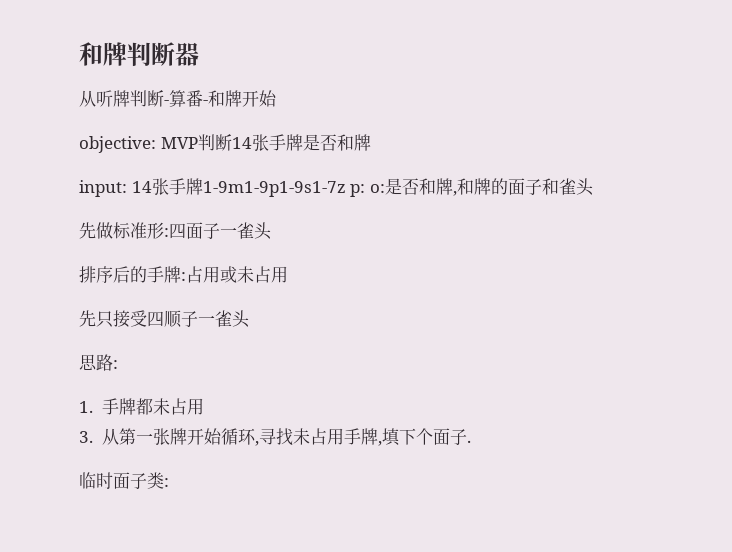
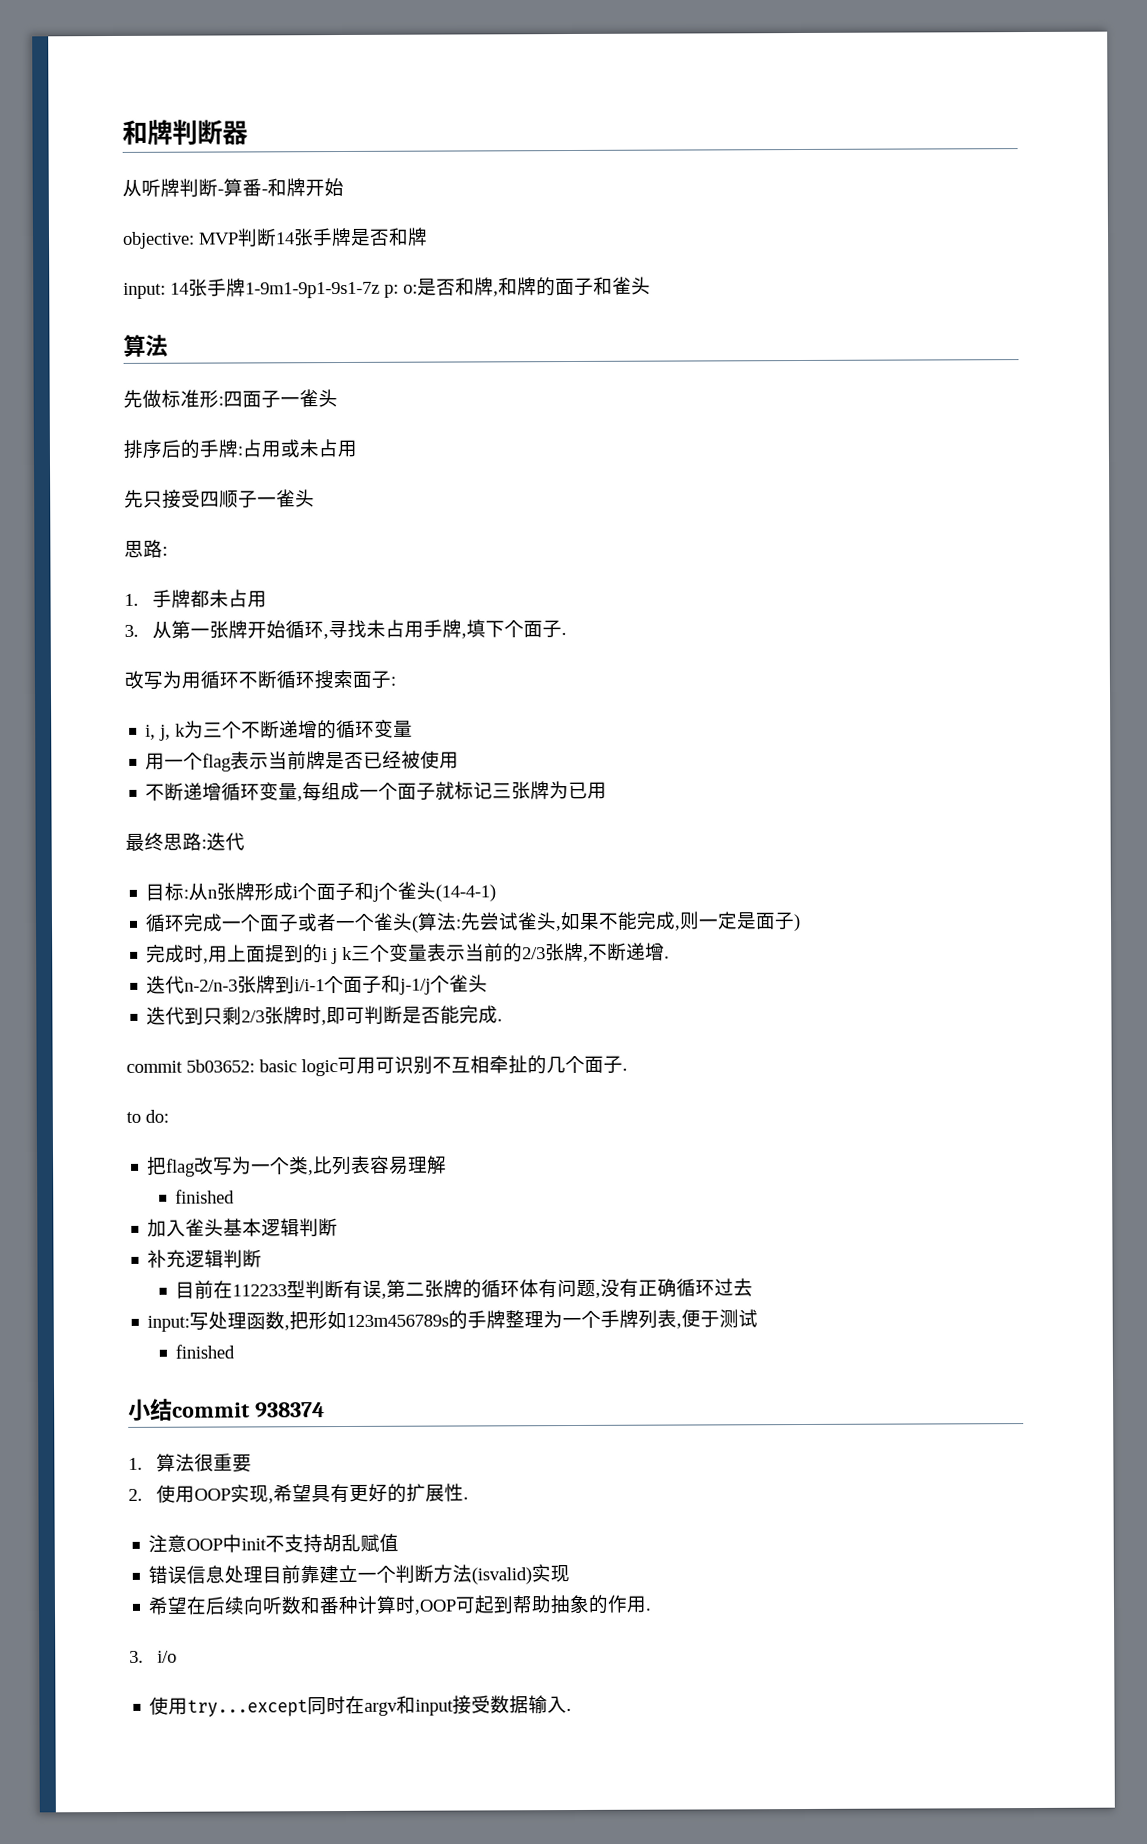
(594, 187) none -> [123,334,168,357] // 算法
[79,472,169,489] 临时面子类: -> [124,669,396,690] [145,719,414,741] [145,750,460,772] [145,781,608,802] [125,832,245,851] [145,881,497,902] [145,911,802,933] [146,942,671,965] [146,974,489,995] [146,1005,504,1026] [126,1055,628,1077] [126,1109,169,1123] [147,1155,448,1177] [175,1189,236,1204] [147,1218,339,1237] [147,1249,263,1268] [175,1278,754,1300] [147,1309,759,1332] [175,1344,236,1359] [128,1398,325,1421] [128,1453,252,1473] [128,1483,469,1504] [148,1533,400,1554] [148,1564,571,1585] [148,1594,653,1615] [129,1650,177,1663] [149,1695,573,1717] 改写为用循环不断循环搜索面子: // i, j, k为三个不断递增的循环变量 // 用一个flag表示当前牌是否已经被使用 // 不断递增循环变量,每组成一个面子就标记三张牌为已用 // 最终思路:迭代 // 目标:从n张牌形成i个面子和j个雀头(14-4-1) // 循环完成一个面子或者一个雀头(算法:先尝试雀头,如果不能完成,则一定是面子) // 完成时,用上面提到的i j k三个变量表示当前的2/3张牌,不断递增. // 迭代n-2/n-3张牌到i/i-1个面子和j-1/j个雀头 // 迭代到只剩2/3张牌时,即可判断是否能完成. // commit 5b03652: basic logic可用可识别不互相牵扯的几个面子. // to do: // 把flag改写为一个类,比列表容易理解 // finished // 加入雀头基本逻辑判断 // 补充逻辑判断 // 目前在112233型判断有误,第二张牌的循环体有问题,没有正确循环过去 // input:写处理函数,把形如123m456789s的手牌整理为一个手牌列表,便于测试 // finished // 小结commit 938374 // 1.算法很重要 // 2.使用OOP实现,希望具有更好的扩展性. // 注意OOP中init不支持胡乱赋值 // 错误信息处理目前靠建立一个判断方法(isvalid)实现 // 希望在后续向听数和番种计算时,OOP可起到帮助抽象的作用. // 3. i/o // 使用try...except同时在argv和input接受数据输入.

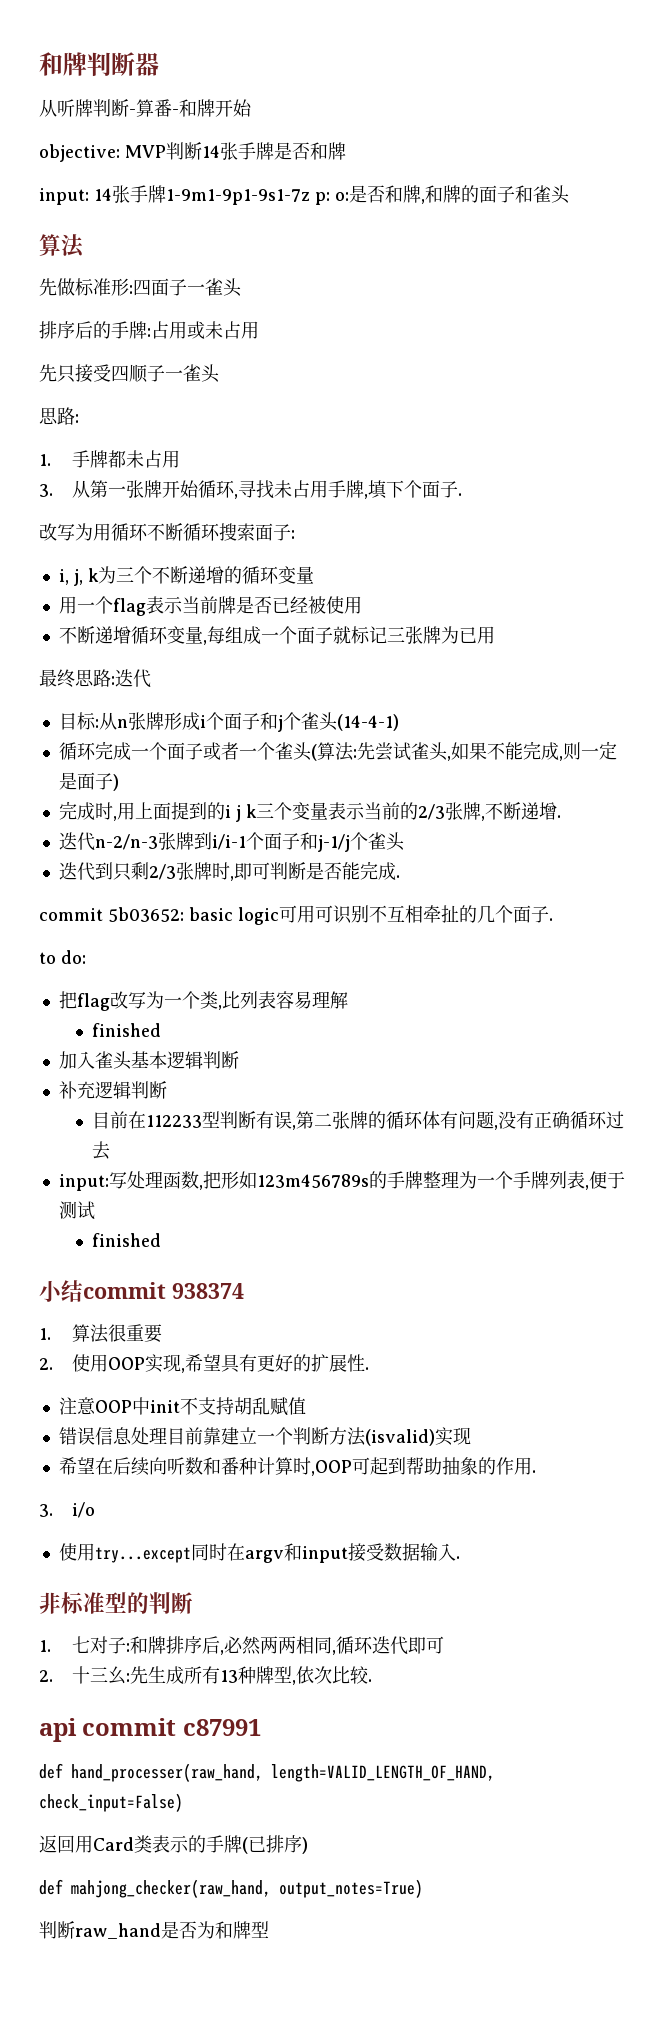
(573, 1710) none -> [39,1592,193,1614] [39,1636,444,1655] [39,1666,372,1685] [39,1718,261,1742] [39,1763,495,1782] [39,1793,183,1812] [39,1835,308,1854] [39,1879,423,1898] [39,1921,269,1939] // 非标准型的判断 // 1.七对子:和牌排序后,必然两两相同,循环迭代即可 // 2.十三幺:先生成所有13种牌型,依次比较. // api commit c87991 // def hand_processer(raw_hand, length=VALID_LENGTH_OF_HAND, check_input=False) // 返回用Card类表示的手牌(已排序) // def mahjong_checker(raw_hand, output_notes=True) // 判断raw_hand是否为和牌型

